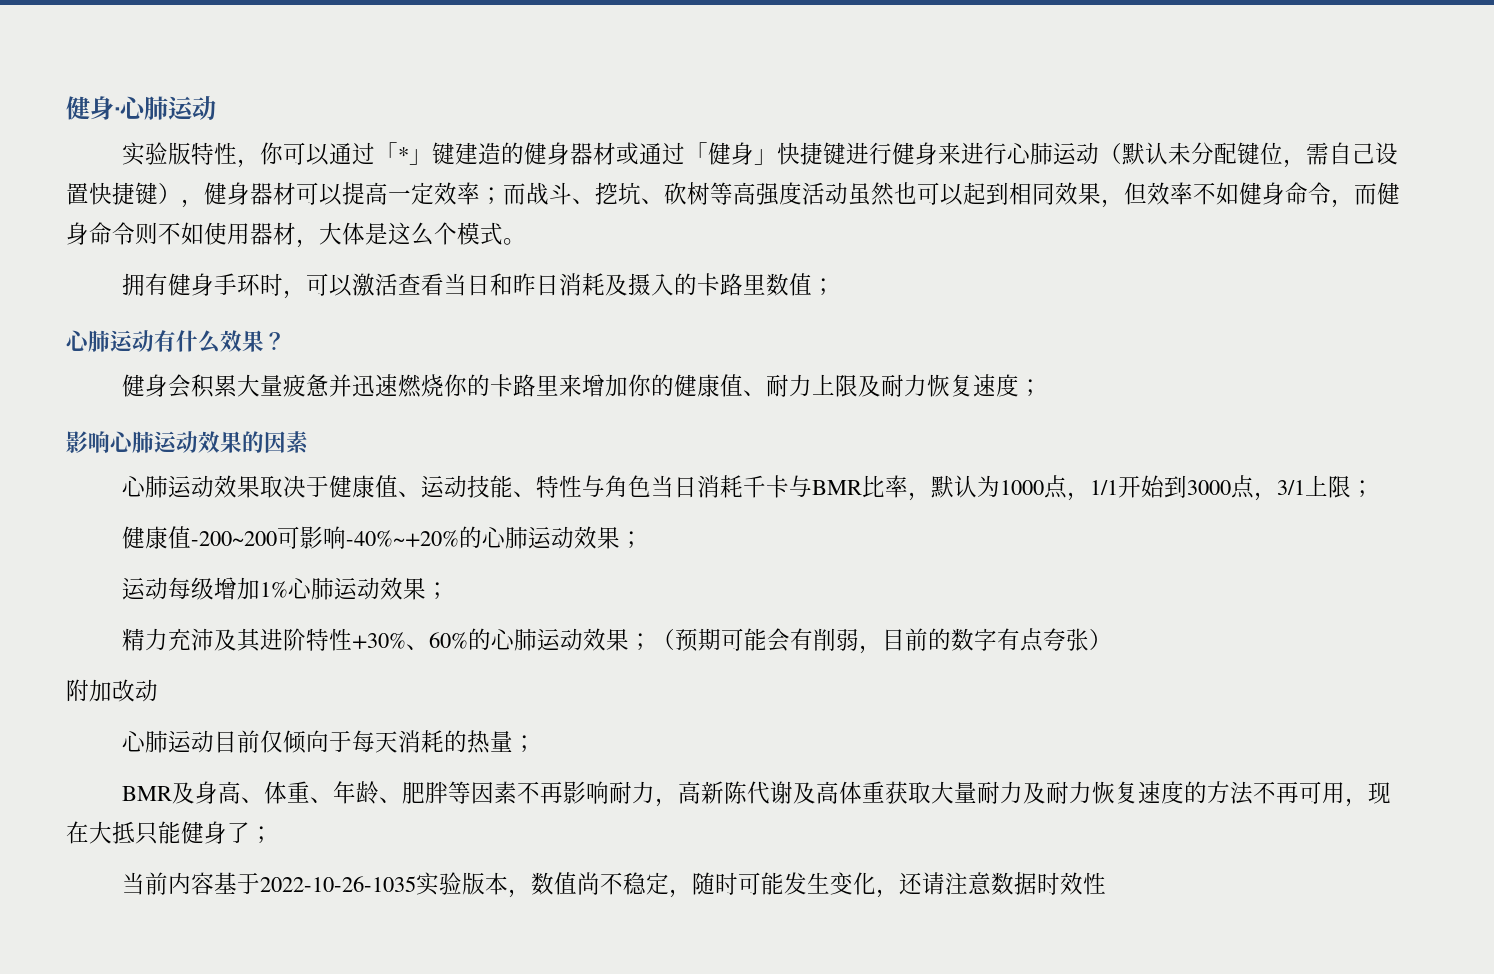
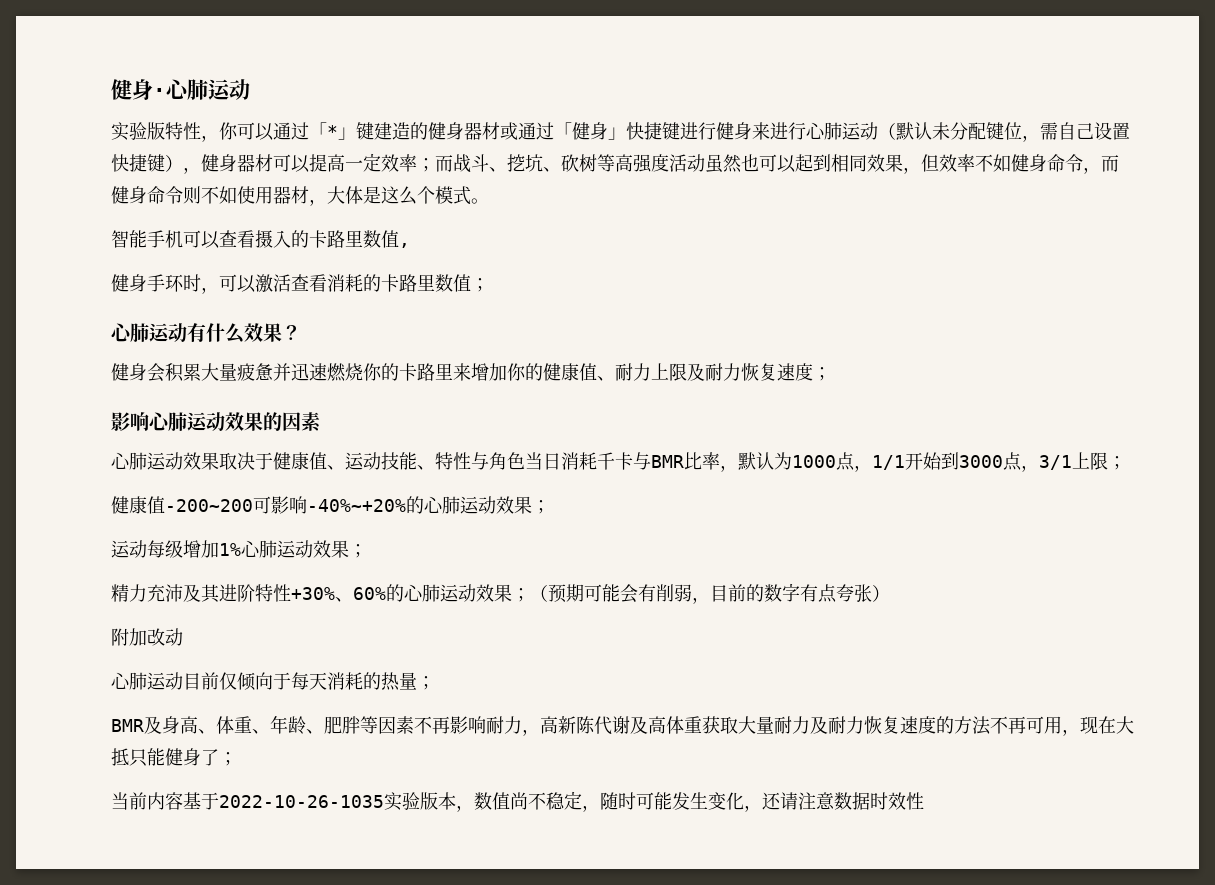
[122,273,169,296] 拥有 -> [111,230,410,249] 智能手机可以查看摄入的卡路里数值, //
[444,273,675,296] 当日和昨日消耗及摄入 -> [327,274,363,292] 消耗

